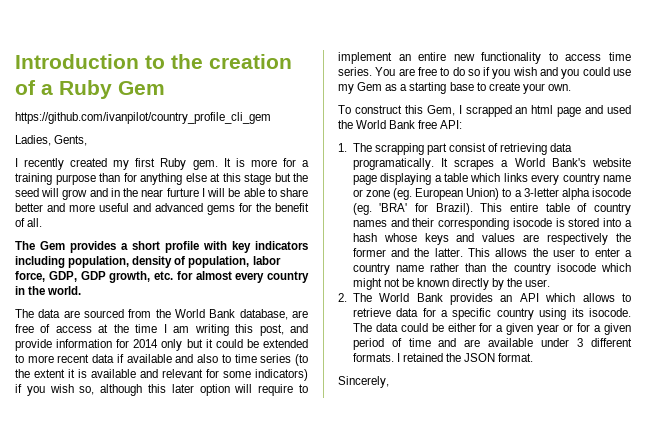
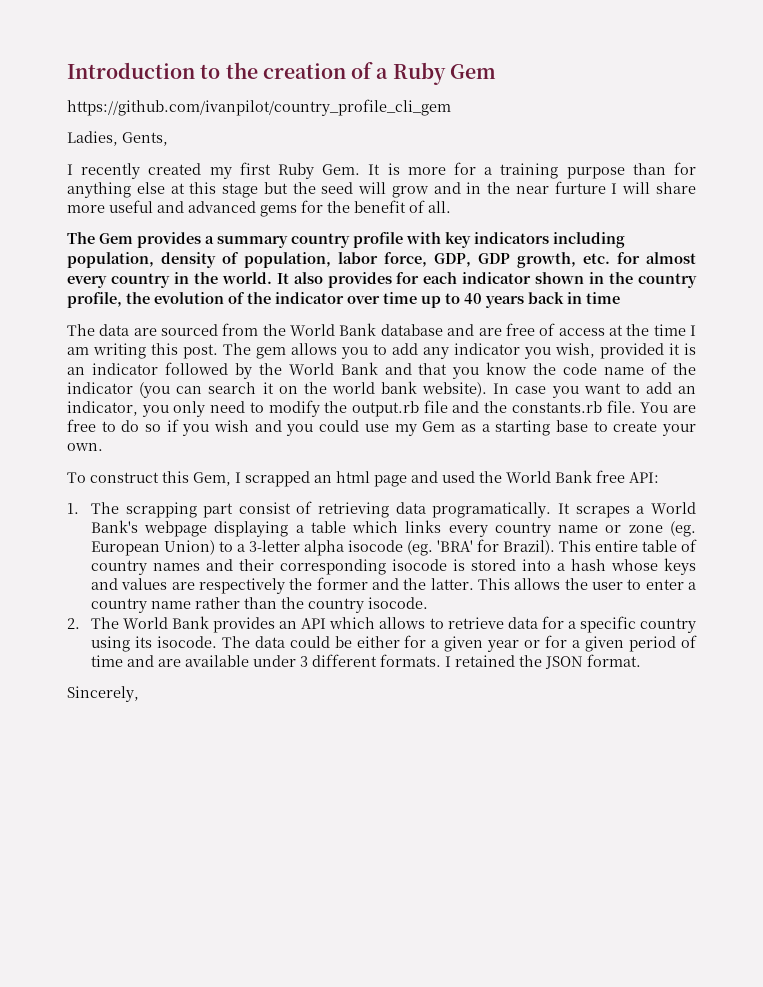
[192,160,218,170] gem. -> [322,164,361,175] Gem.
[228,188,308,197] [15,203,65,212] be able to share better and -> [655,182,696,194] share
[132,241,160,250] short -> [217,233,350,248] summary country
(82, 290) none -> [276,272,698,288] [67,292,620,308] It also provides for each indicator shown in the country profile, the evolution of the indicator over time up to 40 years back in time
[239,309,288,320] database, -> [380,324,475,336] database and
[259,324,308,336] [15,339,308,351] [15,354,308,366] [15,369,308,381] [15,384,309,396] [338,52,631,64] [338,67,372,76] post, and provide information for 2014 only but it could be extended to more recent data if available and also to time series (to the extent it is available and relevant for some indicators) if you wish so, although this later option will require to implement an entire new functionality to access time series. -> [183,343,696,359] [67,362,696,379] [67,381,696,398] [67,400,636,417] post. The gem allows you to add any indicator you wish, provided it is an indicator followed by the World Bank and that you know the code name of the indicator (you can search it on the world bank website). In case you want to add an indicator, you only need to modify the output.rb file and the constants.rb file.
[592,158,631,167] [352,175,377,185] website page -> [144,521,208,537] webpage
[556,263,631,272] [352,278,551,290] isocode which might not be known directly by the user. -> [367,597,428,609] isocode.

